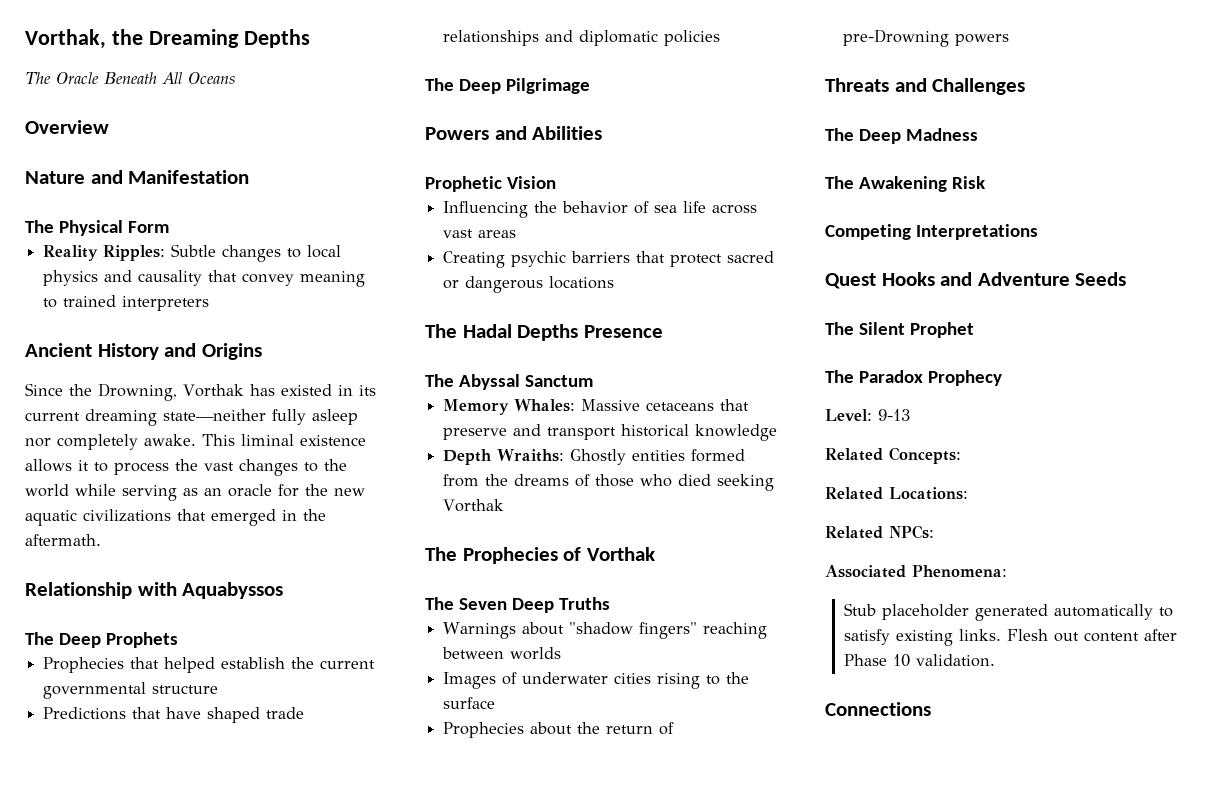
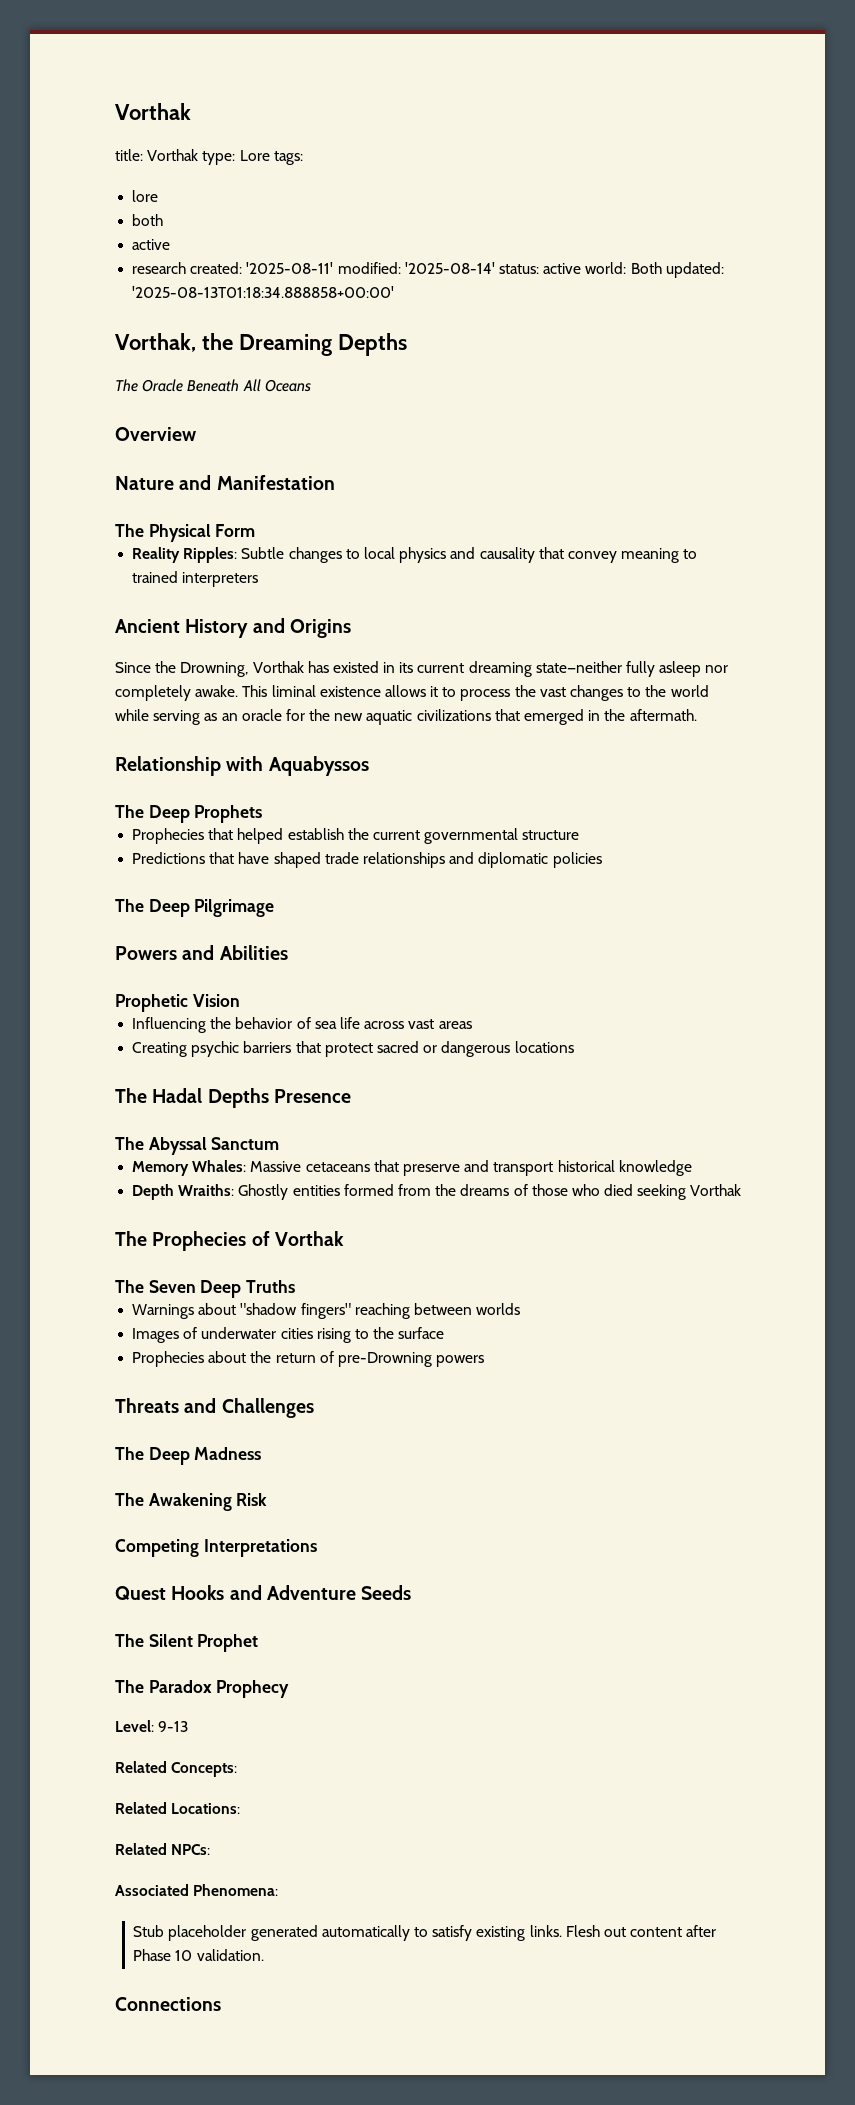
(25, 39) none -> [115,103,191,120] [115,149,303,165] [132,190,159,202] [132,214,164,226] [132,239,171,250] [132,262,724,278] [132,286,395,298] Vorthak // title: Vorthak type: Lore tags: // lore // both // active // research created: '2025-08-11' modified: '2025-08-14' status: active world: Both updated: '2025-08-13T01:18:34.888858+00:00' //

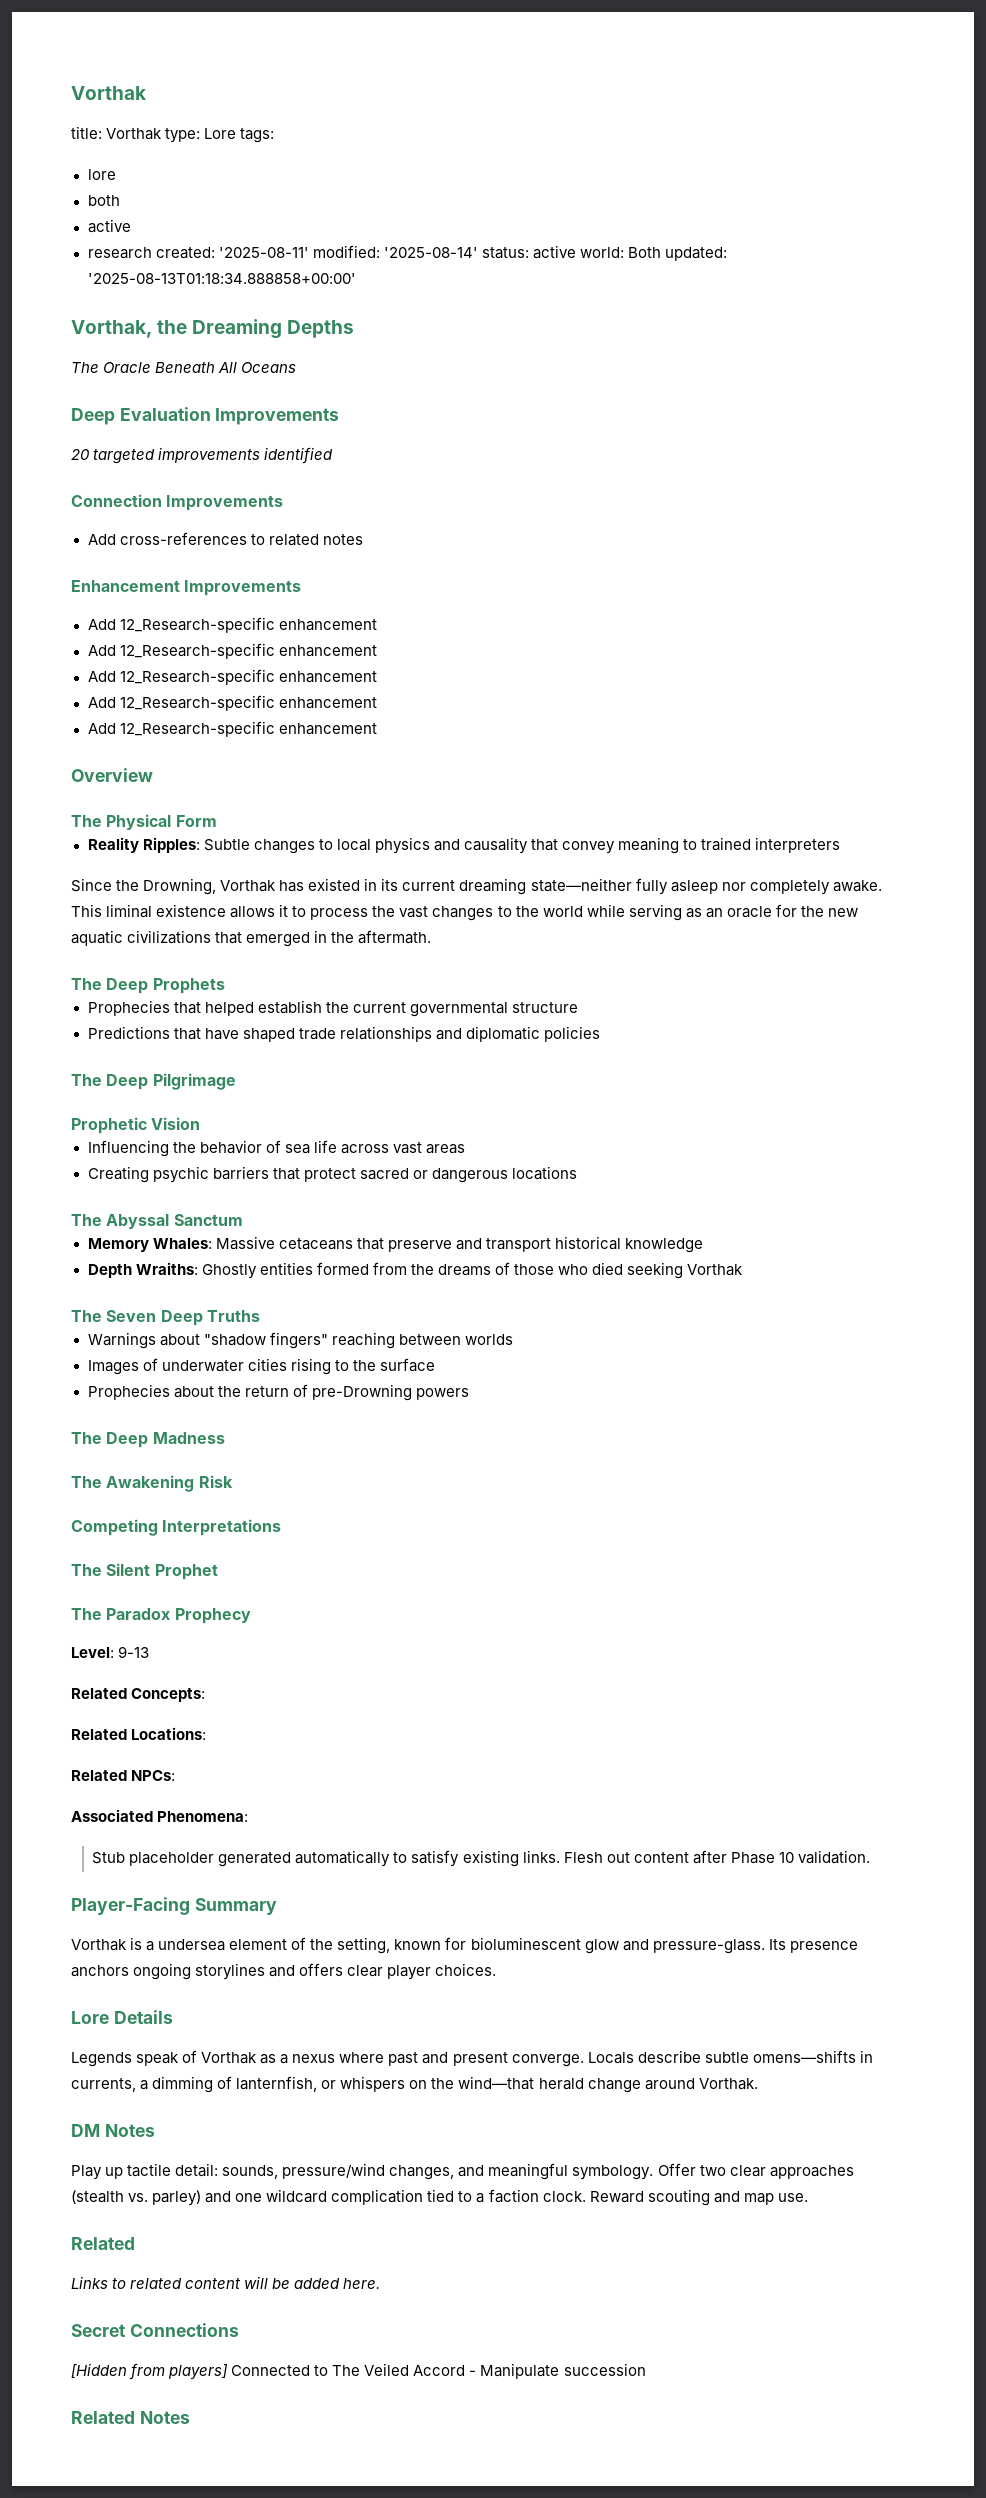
[115,427,196,441] [115,475,335,490] Overview // Nature and Manifestation -> [71,407,340,425] [71,447,334,464] [71,494,284,511] [87,532,363,546] [71,580,302,596] [87,617,377,633] [87,643,377,659] [87,669,377,685] [87,695,377,711] [87,721,377,737] [71,768,153,782] Deep Evaluation Improvements // 20 targeted improvements identified // Connection Improvements // Add cross-references to related notes // Enhancement Improvements // Add 12_Research-specific enhancement // Add 12_Research-specific enhancement // Add 12_Research-specific enhancement // Add 12_Research-specific enhancement // Add 12_Research-specific enhancement // Overview
[115,618,351,638] // Ancient History and Origins -> (841, 845) none
[115,756,369,776] // Relationship with Aquabyssos -> (432, 937) none
[115,945,288,960] // Powers and Abilities -> (236, 1081) none
[115,1088,351,1108] // The Hadal Depths Presence -> (577, 1173) none
[115,1231,344,1251] // The Prophecies of Vorthak -> (744, 1270) none
[115,1398,314,1418] // Threats and Challenges -> (469, 1394) none
[115,1585,412,1600] // Quest Hooks and Adventure Seeds -> (282, 1527) none
[115,1997,221,2011] Connections -> [71,1897,277,1915] [71,1937,858,1954] [71,1963,497,1980] [71,2010,173,2024] [71,2050,873,2067] [71,2076,758,2093] [71,2124,155,2137] [71,2163,854,2180] [71,2189,808,2206] [71,2237,135,2250] [71,2276,381,2289] [71,2323,239,2337] [71,2363,646,2380] [71,2411,190,2424] Player-Facing Summary // Vorthak is a undersea element of the setting, known for bioluminescent glow and pressure-glass. Its presence anchors ongoing storylines and offers clear player choices. // Lore Details // Legends speak of Vorthak as a nexus where past and present converge. Locals describe subtle omens—shifts in currents, a dimming of lanternfish, or whispers on the wind—that herald change around Vorthak. // DM Notes // Play up tactile detail: sounds, pressure/wind changes, and meaningful symbology. Offer two clear approaches (stealth vs. parley) and one wildcard complication tied to a faction clock. Reward scouting and map use. // Related // Links to related content will be added here. // Secret Connections // [Hidden from players] Connected to The Veiled Accord - Manipulate succession // Related Notes

